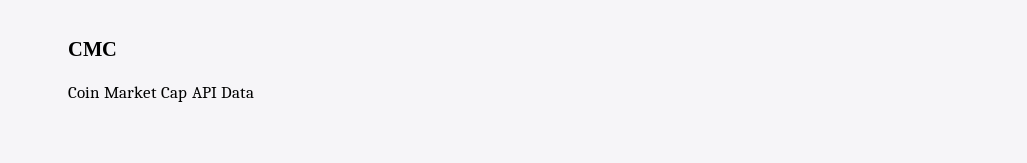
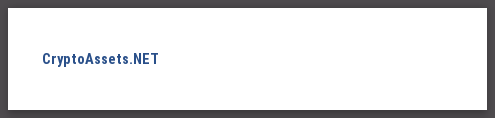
[68,42,117,56] [68,86,255,102] CMC // Coin Market Cap API Data -> [42,53,159,67] CryptoAssets.NET

